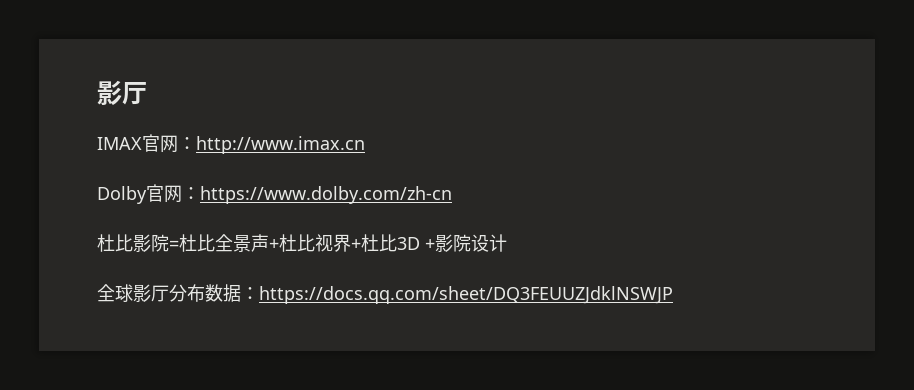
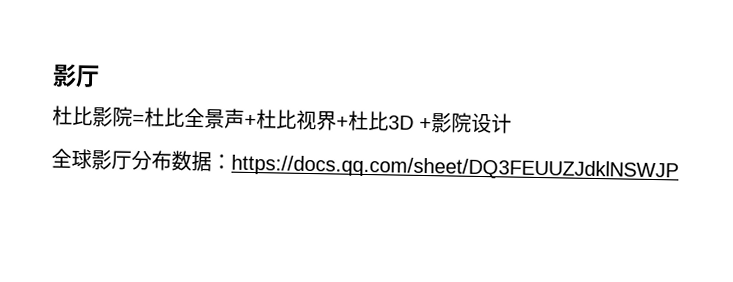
[97,80,147,106] [97,134,365,154] [97,184,452,204] 影厅 // IMAX官网：http://www.imax.cn // Dolby官网：https://www.dolby.com/zh-cn -> [52,63,100,88] 影厅

